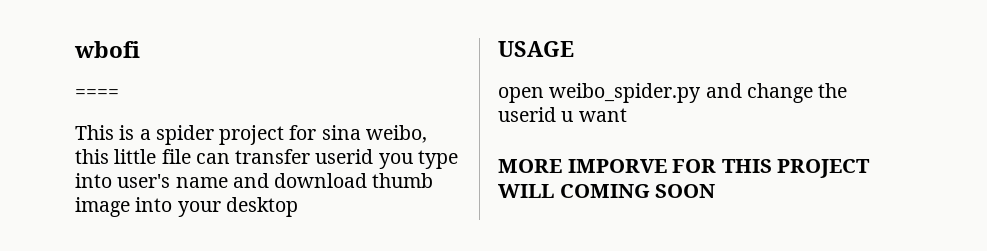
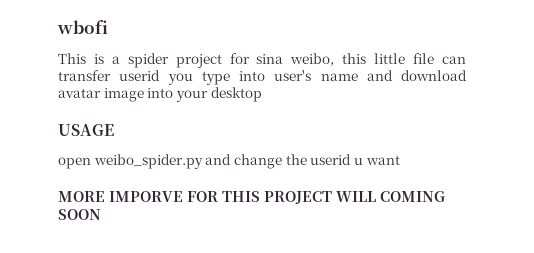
[75,89,119,99] // ==== -> (108, 27) none
[372,173,434,188] thumb -> [58,88,101,98] avatar

